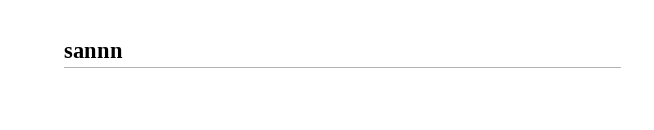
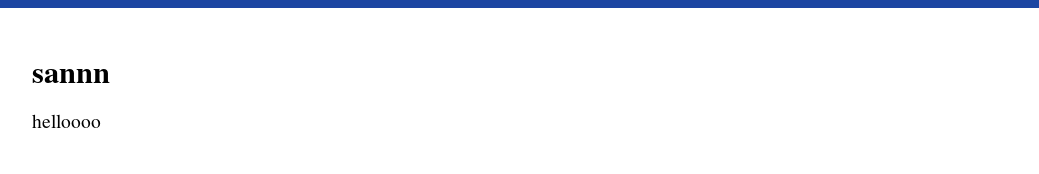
(123, 52) none -> [32,114,101,128] // helloooo

